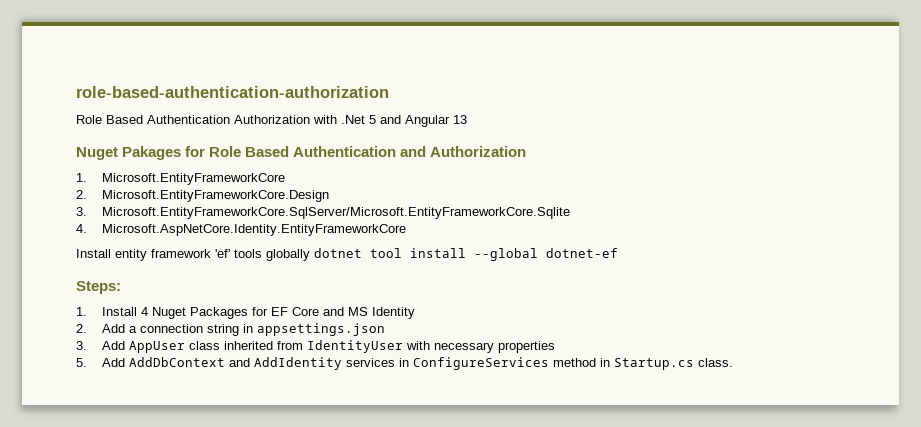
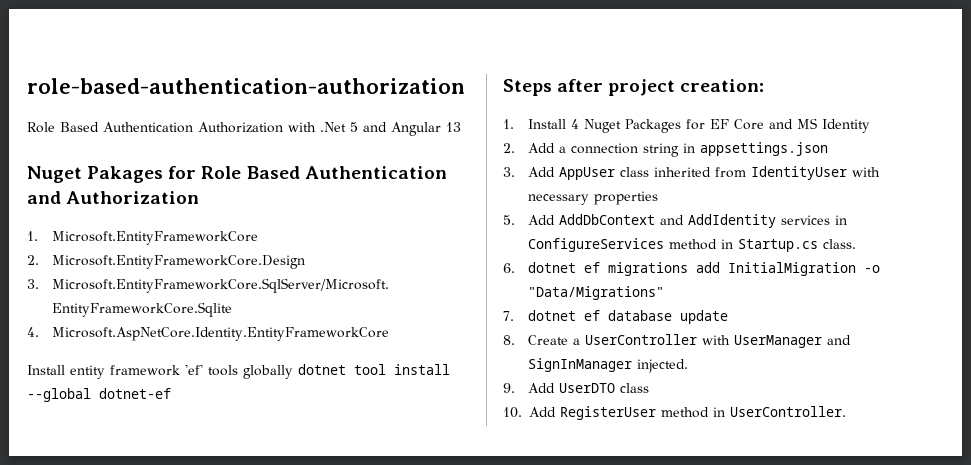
[76,281,121,294] Steps: -> [503,79,765,96] Steps after project creation:
(733, 362) none -> [503,262,881,276] [528,286,665,300] [503,310,729,324] [503,334,852,348] [528,358,689,373] [503,383,650,393] [503,406,846,420] // 6. dotnet ef migrations add InitialMigration -o "Data/Migrations" // 7. dotnet ef database update // 8. Create a UserController with UserManager and SignInManager injected. // 9. Add UserDTO class // 10. Add RegisterUser method in UserController.

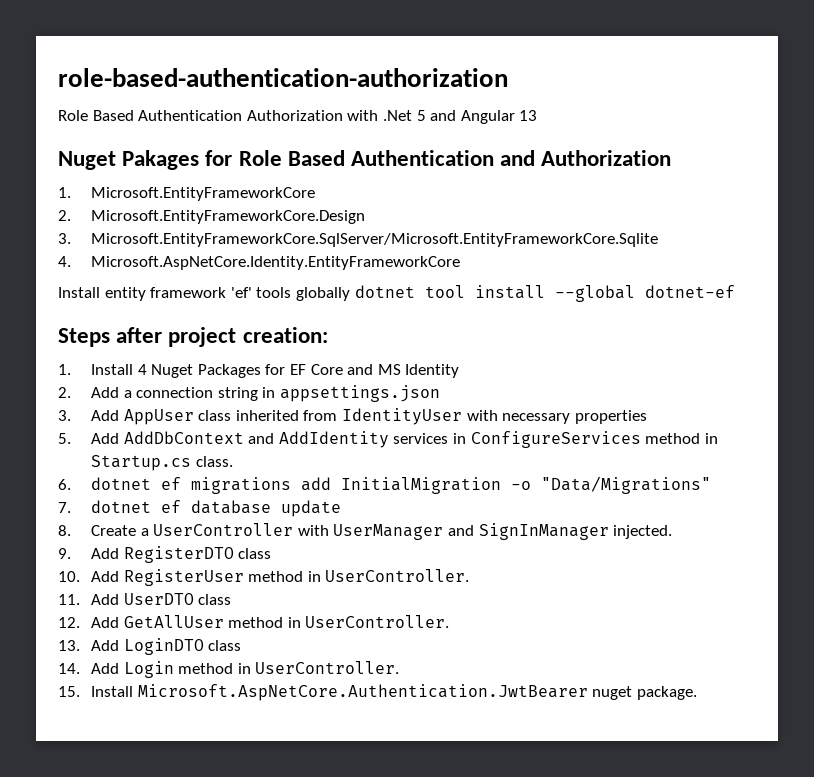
[559,383,616,393] UserDTO -> [123,546,234,563] RegisterDTO
(846, 411) none -> [58,593,232,605] [58,615,450,628] [58,638,242,655] [58,661,400,678] [58,684,697,701] // 11. Add UserDTO class // 12. Add GetAllUser method in UserController. // 13. Add LoginDTO class // 14. Add Login method in UserController. // 15. Install Microsoft.AspNetCore.Authentication.JwtBearer nuget package.

